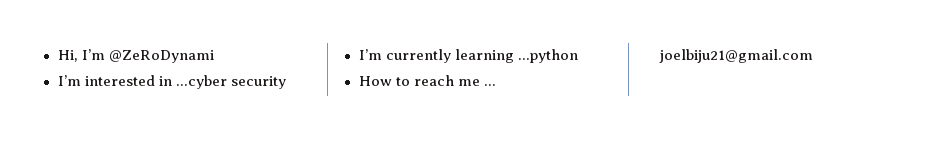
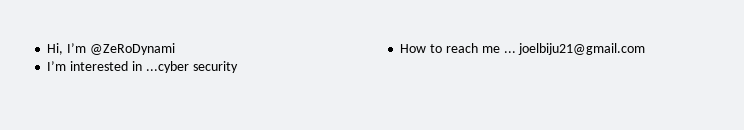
[358,49,578,63] // I’m currently learning ...python -> (238, 67) none

